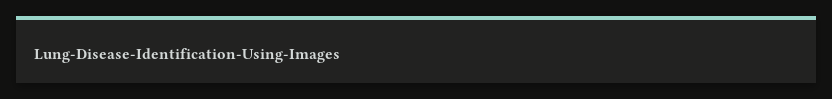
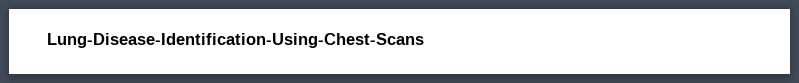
[34,48,340,63] Lung-Disease-Identification-Using-Images -> [47,33,424,48] Lung-Disease-Identification-Using-Chest-Scans

